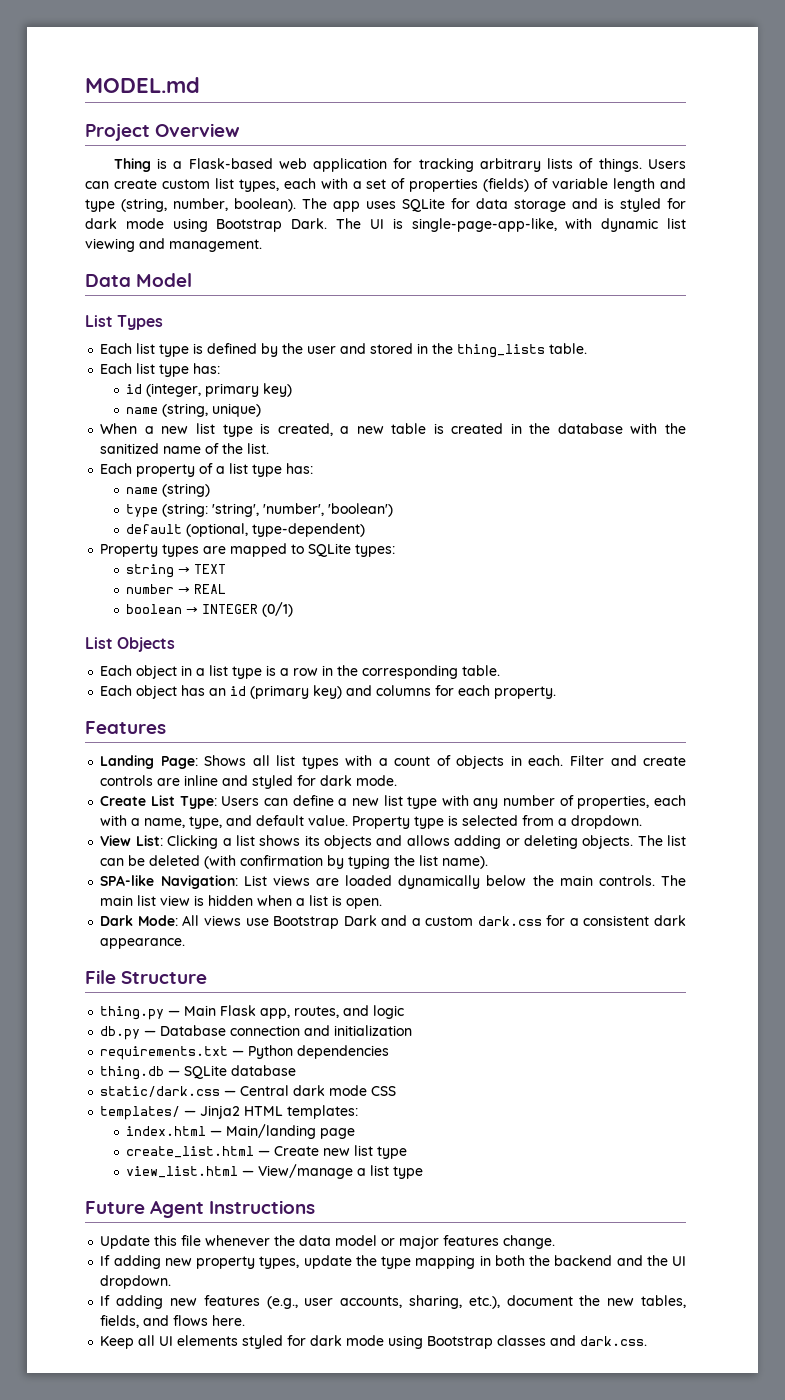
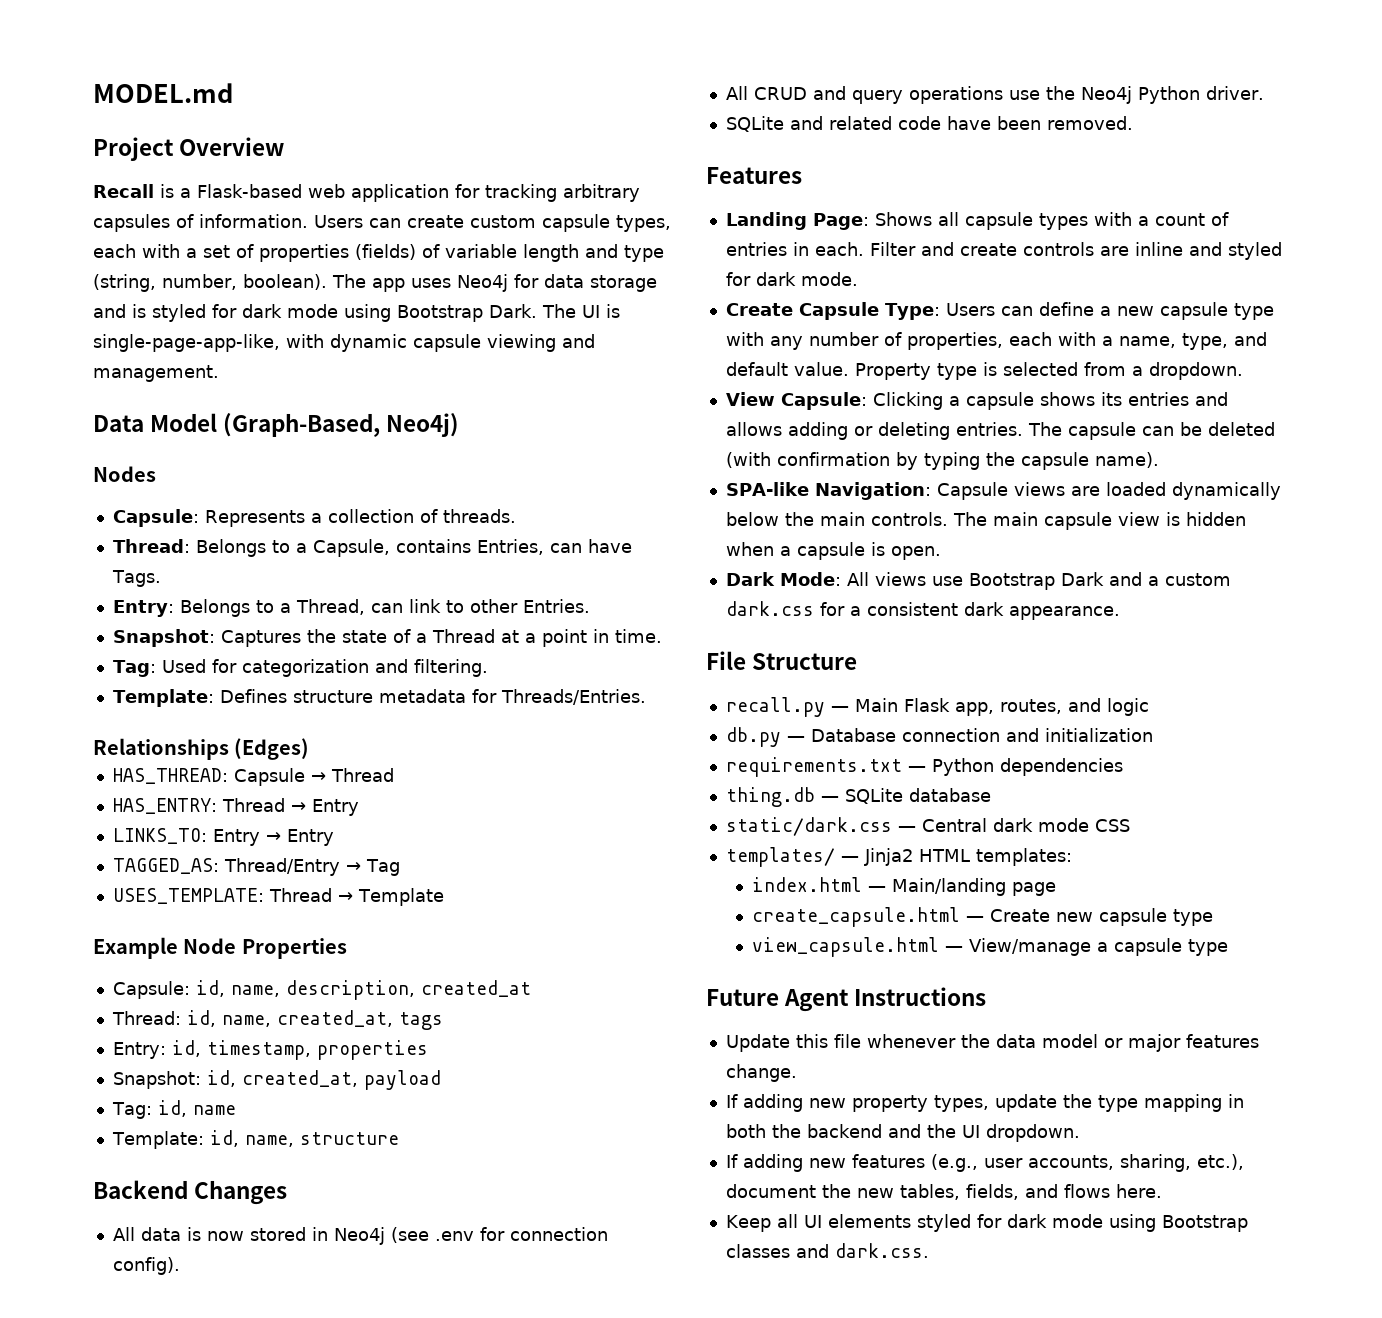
[113,158,151,172] Thing -> [93,184,154,198] Recall
[547,158,642,172] lists of things. -> [93,214,308,232] capsules of information.
[214,178,234,189] list -> [542,214,610,232] capsule
[402,198,445,212] SQLite -> [457,274,508,292] Neo4j
[667,218,686,229] list -> [413,334,481,352] capsule
[85,315,164,330] [100,343,588,358] [100,363,221,377] [126,383,293,397] [126,403,262,417] [100,423,687,437] [100,443,270,454] [100,463,314,477] [126,483,211,497] [126,503,394,518] [126,523,366,537] [100,543,396,557] [126,564,227,578] [126,584,227,594] [126,602,294,617] [85,637,176,652] [100,665,501,679] [100,685,557,699] // List Types // Each list type is defined by the user and stored in the thing_lists table. // Each list type has: // id (integer, primary key) // name (string, unique) // When a new list type is created, a new table is created in the database with the sanitized name of the list. // Each property of a list type has: // name (string) // type (string: 'string', 'number', 'boolean') // default (optional, type-dependent) // Property types are mapped to SQLite types: // string → TEXT // number → REAL // boolean → INTEGER (0/1) // List Objects // Each object in a list type is a row in the corresponding table. // Each object has an id (primary key) and columns for each property. -> [223,413,460,437] [93,466,156,482] [112,509,516,527] [112,539,632,557] [111,570,161,587] [112,599,590,617] [112,629,662,647] [112,659,488,677] [112,689,646,707] [93,738,310,760] [112,768,394,786] [112,798,359,816] [112,828,334,846] [112,858,400,876] [112,888,444,906] [93,937,347,959] [112,980,531,1000] [111,1010,443,1030] [112,1040,428,1060] [112,1070,441,1090] [111,1100,236,1119] [111,1130,399,1149] [93,1180,288,1205] [112,1227,608,1245] [112,1257,180,1275] [725,86,1264,104] [725,116,1133,132] (Graph-Based, Neo4j) // Nodes // Capsule: Represents a collection of threads. // Thread: Belongs to a Capsule, contains Entries, can have Tags. // Entry: Belongs to a Thread, can link to other Entries. // Snapshot: Captures the state of a Thread at a point in time. // Tag: Used for categorization and filtering. // Template: Defines structure metadata for Threads/Entries. // Relationships (Edges) // HAS_THREAD: Capsule → Thread // HAS_ENTRY: Thread → Entry // LINKS_TO: Entry → Entry // TAGGED_AS: Thread/Entry → Tag // USES_TEMPLATE: Thread → Template // Example Node Properties // Capsule: id, name, description, created_at // Thread: id, name, created_at, tags // Entry: id, timestamp, properties // Snapshot: id, created_at, payload // Tag: id, name // Template: id, name, structure // Backend Changes // All data is now stored in Neo4j (see .env for connection config). // All CRUD and query operations use the Neo4j Python driver. // SQLite and related code have been removed.
[276,755,296,766] list -> [964,212,1033,230] capsule
[456,755,505,769] objects -> [725,242,787,256] entries
[151,795,176,806] List -> [798,302,879,320] Capsule
[383,795,403,806] list -> [1159,302,1228,320] capsule
[135,835,163,846] List: -> [780,392,867,410] Capsule:
[235,835,255,846] list -> [965,392,1034,410] capsule
[324,835,373,849] objects -> [1127,392,1189,406] entries
[582,835,686,849] objects. The list -> [955,422,1136,440] entries. The capsule
[419,855,439,866] list -> [1020,452,1089,470] capsule
[243,875,267,886] List -> [936,482,1008,500] Capsule
[137,895,157,906] list -> [1043,512,1112,530] capsule
[309,895,329,906] list -> [796,542,865,560] capsule
[100,1006,165,1020] thing.py -> [725,697,825,717] recall.py
[126,1146,255,1158] create_list.html -> [752,907,961,927] create_capsule.html
[354,1145,408,1159] [126,1166,239,1178] list type // view_list.html -> [1099,908,1214,926] [752,937,940,957] capsule type // view_capsule.html
[370,1165,390,1176] list -> [1114,938,1183,956] capsule

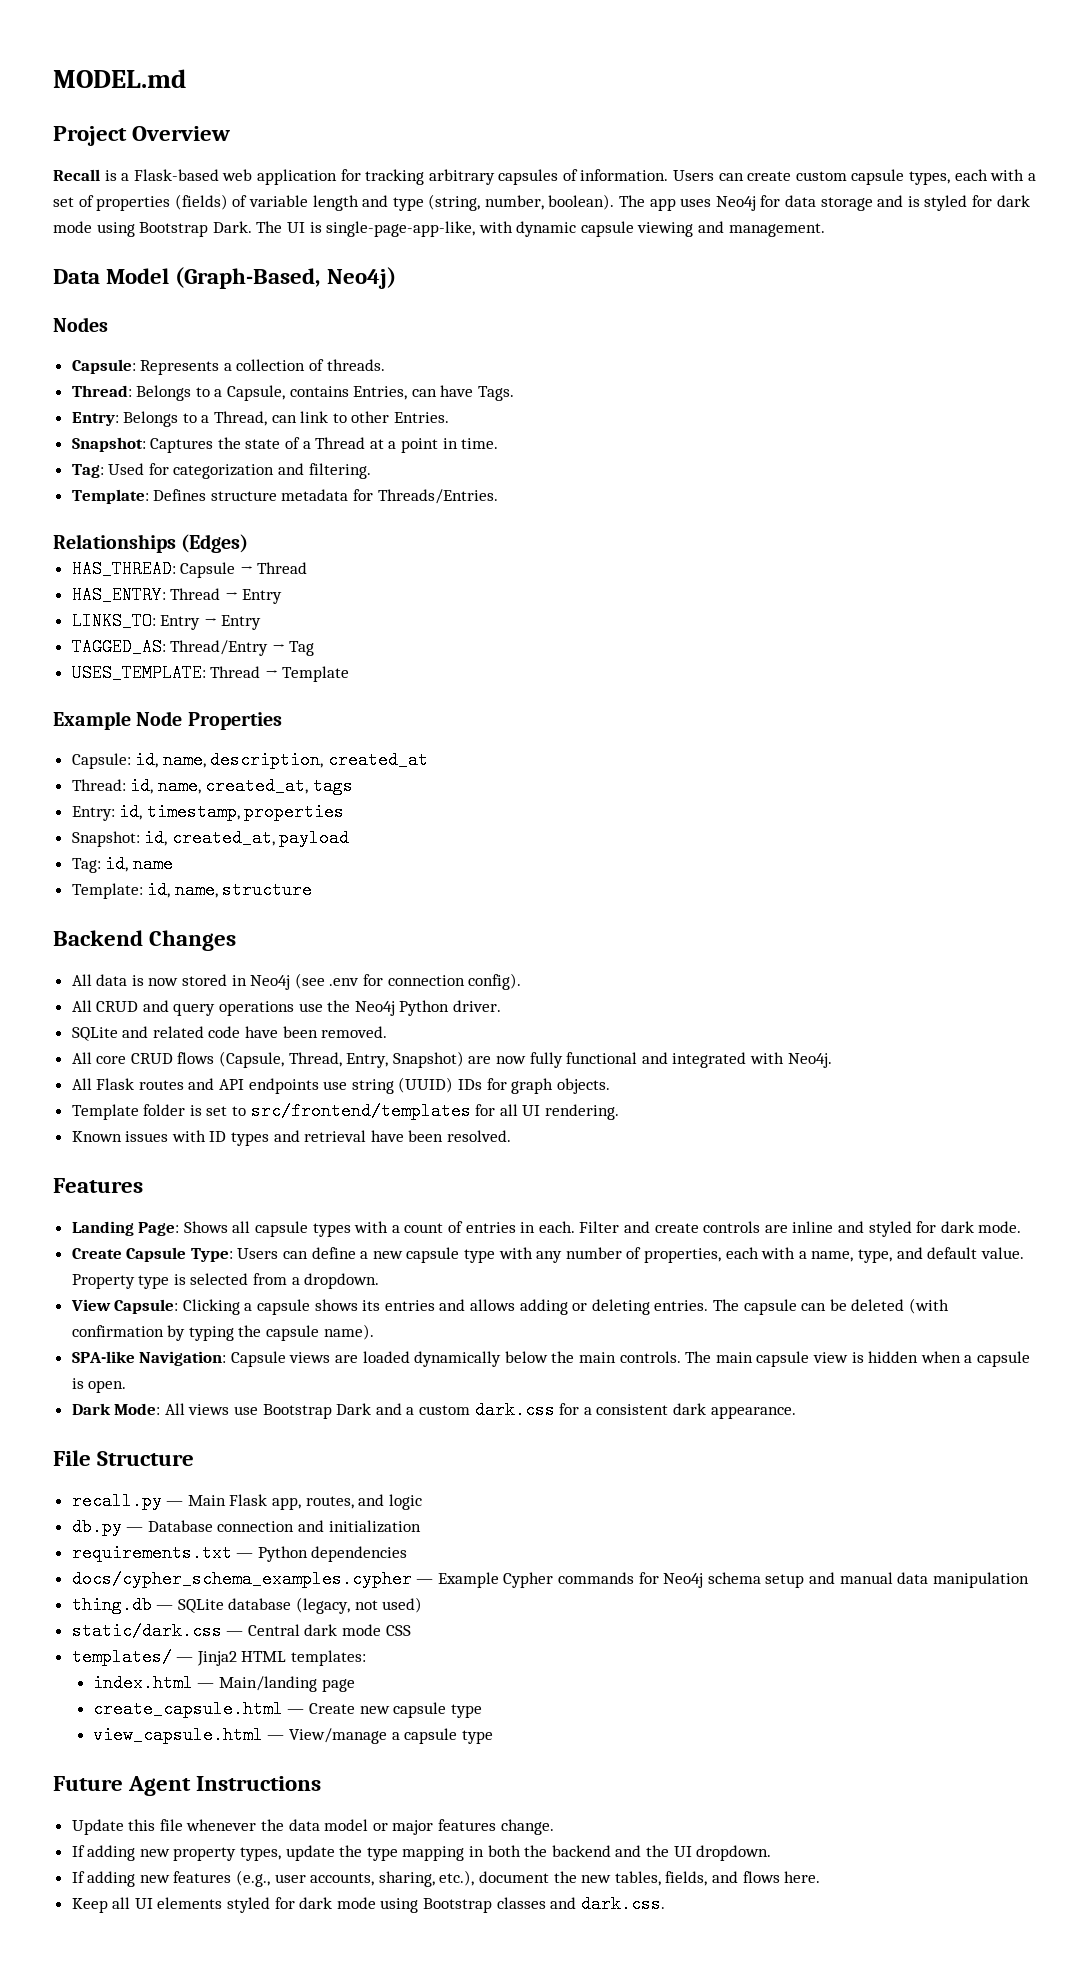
(1133, 123) none -> [71,1051,832,1068] [71,1077,610,1094] [71,1102,620,1120] [71,1130,512,1146] // All core CRUD flows (Capsule, Thread, Entry, Snapshot) are now fully functional and integrated with Neo4j. // All Flask routes and API endpoints use string (UUID) IDs for graph objects. // Template folder is set to src/frontend/templates for all UI rendering. // Known issues with ID types and retrieval have been resolved.
(1123, 767) none -> [71,1570,1029,1588] // docs/cypher_schema_examples.cypher — Example Cypher commands for Neo4j schema setup and manual data manipulation
(991, 795) none -> [296,1597,423,1614] (legacy, not used)

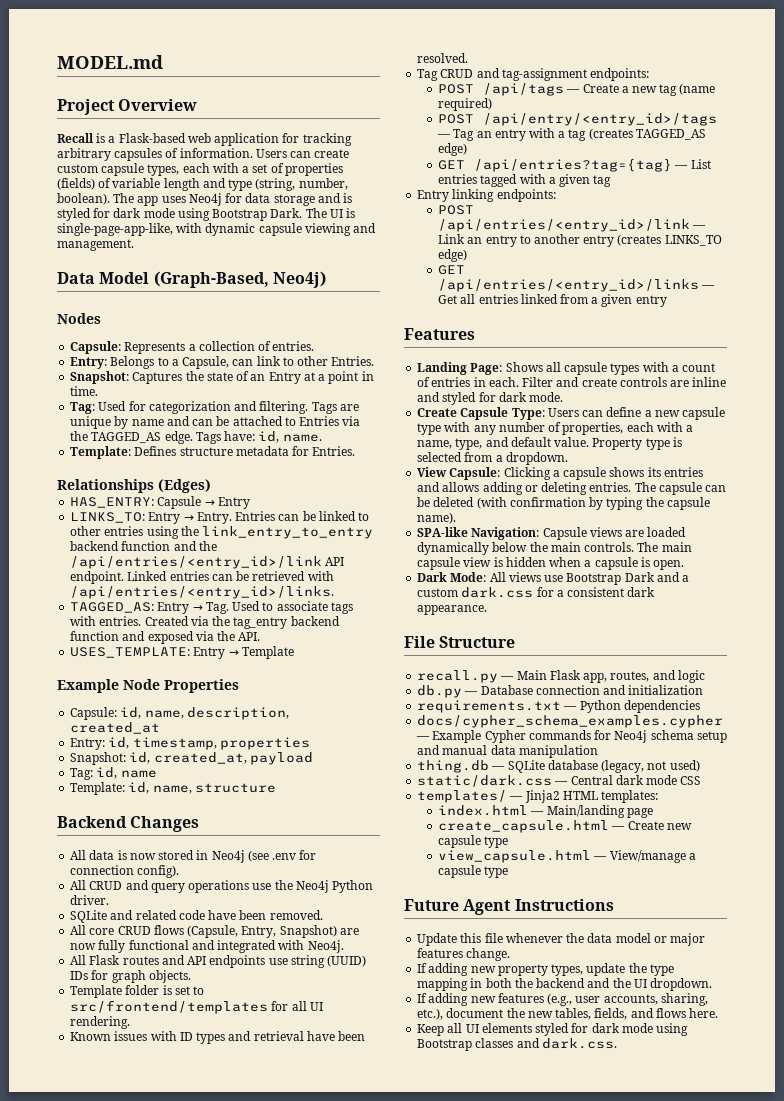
[326,359,385,371] [71,385,515,401] threads. // Thread: Belongs to a Capsule, contains Entries, can have Tags. -> [272,341,315,351] entries.
[214,411,268,426] Thread, -> [182,356,230,369] Capsule,
[302,437,366,449] a Thread -> [250,372,301,384] an Entry
(371, 471) none -> [311,402,359,414] [70,416,361,429] [70,431,322,444] Tags are unique by name and can be attached to Entries via the TAGGED_AS edge. Tags have: id, name.
[377,489,498,504] Threads/Entries. -> [312,446,356,456] Entries.
[71,560,176,578] HAS_THREAD: -> [70,497,155,508] HAS_ENTRY:
[257,562,308,574] [71,586,238,604] Thread // HAS_ENTRY: Thread → -> (215, 503) none
[221,615,262,630] [71,638,315,656] Entry // TAGGED_AS: Thread/Entry → Tag -> [196,511,370,524] [70,526,374,539] [70,541,217,551] [70,556,345,569] [70,571,334,584] [70,586,335,599] [70,601,353,614] [70,616,340,629] [70,631,261,644] Entry. Entries can be linked to other entries using the link_entry_to_entry backend function and the /api/entries/<entry_id>/link API endpoint. Linked entries can be retrieved with /api/entries/<entry_id>/links. // TAGGED_AS: Entry → Tag. Used to associate tags with entries. Created via the tag_entry backend function and exposed via the API.
[210,666,261,678] Thread -> [193,647,226,659] Entry
[71,777,354,795] // Thread: id, name, created_at, tags -> (161, 728) none
[288,1052,342,1067] Thread, -> (239, 931) none
(512, 1136) none -> [417,68,650,81] [438,83,716,96] [438,98,493,111] [438,113,718,126] [437,128,706,141] [438,143,468,156] [438,158,711,172] [438,174,612,187] [417,189,556,202] [438,205,475,215] [438,219,707,232] [438,234,722,247] [438,249,468,262] [438,265,466,275] [438,279,716,292] [438,294,667,307] // Tag CRUD and tag-assignment endpoints: // POST /api/tags — Create a new tag (name required) // POST /api/entry/<entry_id>/tags — Tag an entry with a tag (creates TAGGED_AS edge) // GET /api/entries?tag={tag} — List entries tagged with a given tag // Entry linking endpoints: // POST /api/entries/<entry_id>/link — Link an entry to another entry (creates LINKS_TO edge) // GET /api/entries/<entry_id>/links — Get all entries linked from a given entry

